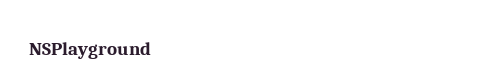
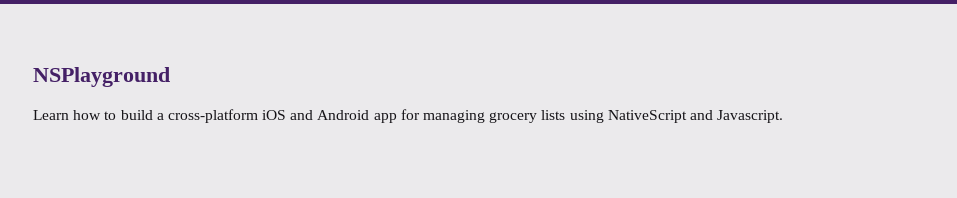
(151, 50) none -> [33,109,784,123] // Learn how to build a cross-platform iOS and Android app for managing grocery lists using NativeScript and Javascript.

